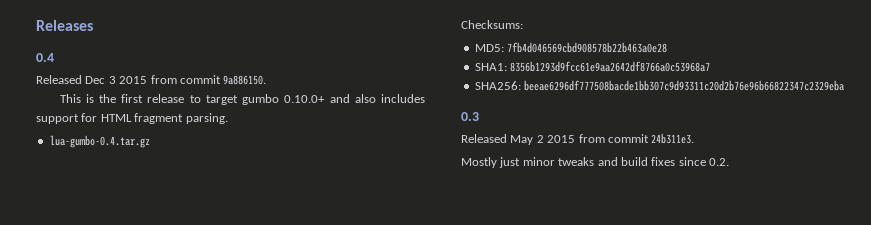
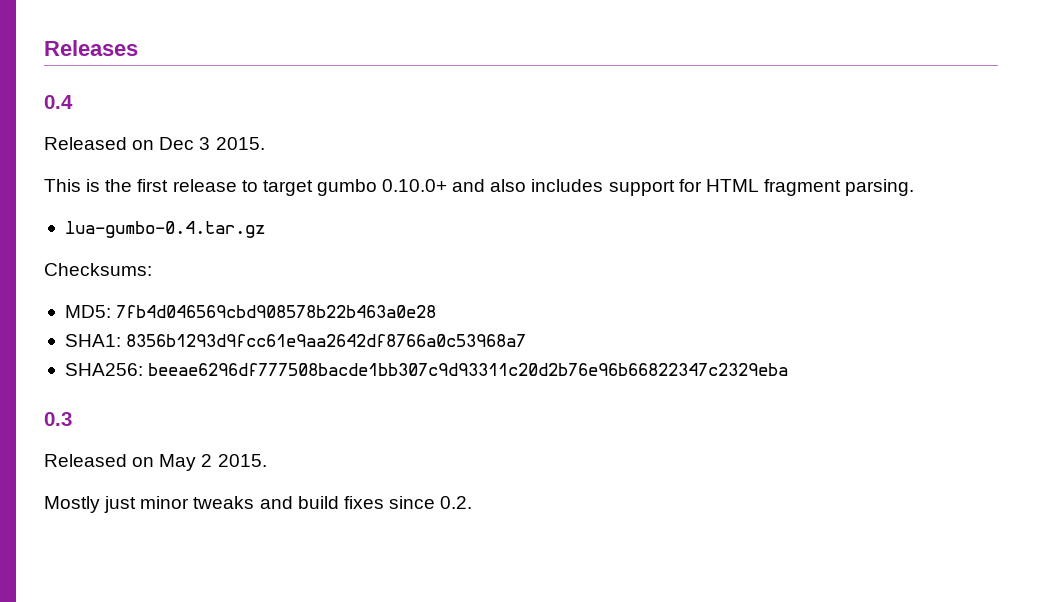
(82, 79) none -> [132,140,155,150] on
[119,75,267,85] 2015 from commit 9a886150. -> [215,137,265,150] 2015.
(507, 138) none -> [132,457,155,467] on
[547,133,695,144] 2015 from commit 24b311e3. -> [217,454,267,467] 2015.

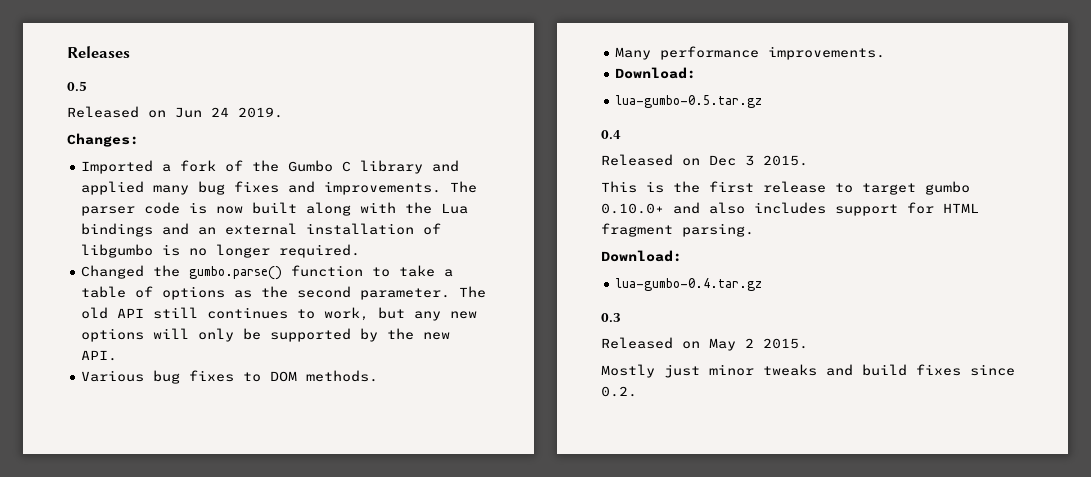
(138, 48) none -> [67,81,87,92] [67,106,283,118] [67,133,139,147] [81,160,460,174] [81,181,478,195] [81,202,469,216] [81,223,442,237] [81,244,361,258] [81,265,454,280] [81,286,487,300] [81,307,478,321] [81,328,451,342] [81,350,118,361] [81,370,379,384] [615,46,886,60] [615,67,697,79] [615,95,763,108] // 0.5 // Released on Jun 24 2019. // Changes: // Imported a fork of the Gumbo C library and applied many bug fixes and improvements. The parser code is now built along with the Lua bindings and an external installation of libgumbo is no longer required. // Changed the gumbo.parse() function to take a table of options as the second parameter. The old API still continues to work, but any new options will only be supported by the new API. // Various bug fixes to DOM methods. // Many performance improvements. // Download: // lua-gumbo-0.5.tar.gz
(915, 187) none -> [601,250,682,262] // Download:
[44,263,152,276] [64,305,437,318] [64,334,527,347] [64,363,789,376] // Checksums: // MD5: 7fb4d046569cbd908578b22b463a0e28 // SHA1: 8356b1293d9fcc61e9aa2642df8766a0c53968a7 // SHA256: beeae6296df777508bacde1bb307c9d93311c20d2b76e96b66822347c2329eba -> (763, 284) none

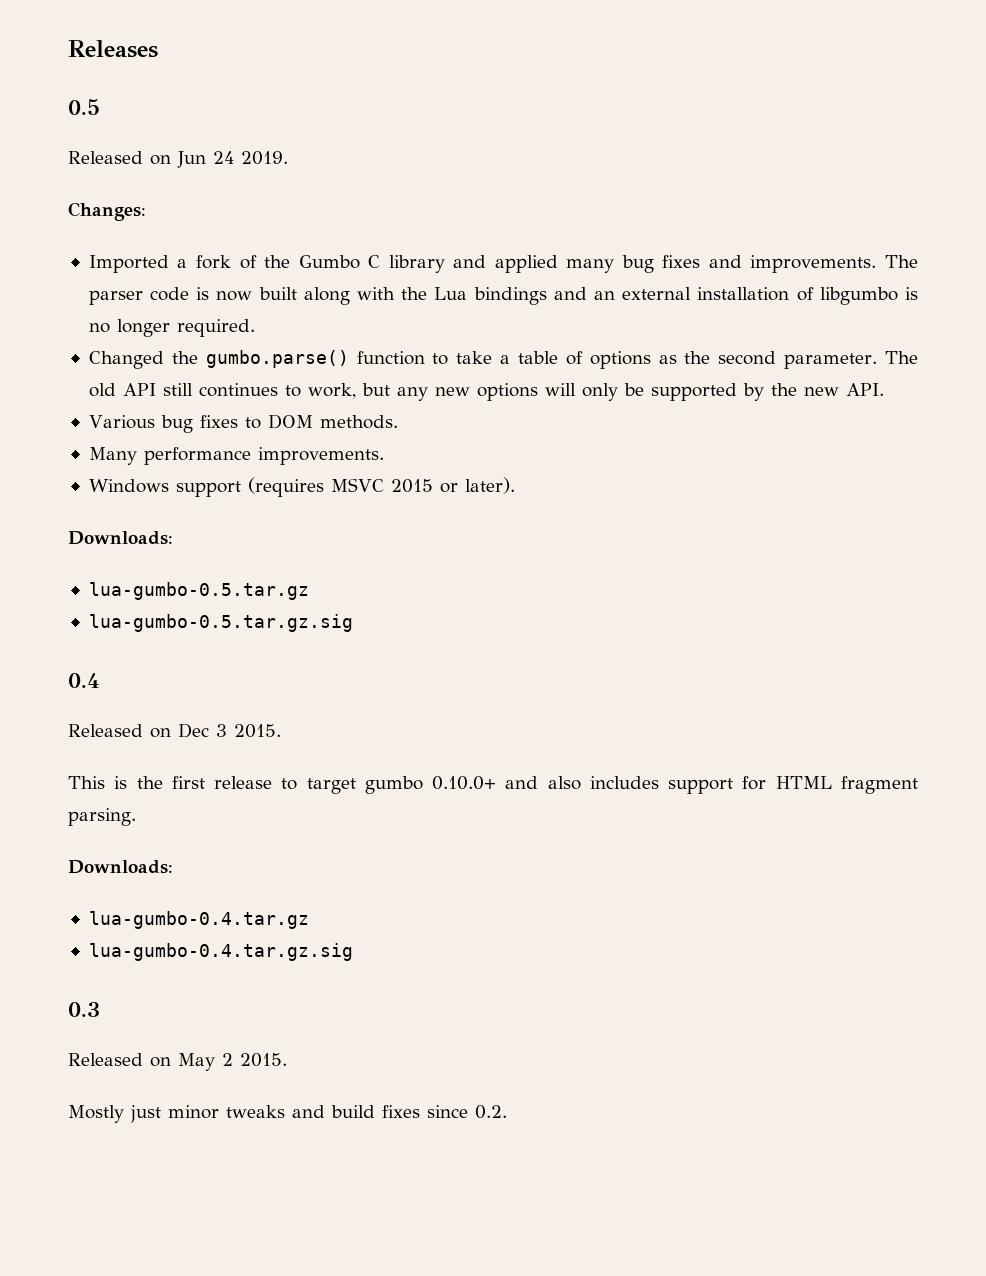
[615,67,697,79] Download: -> [88,477,515,497] [68,531,173,545] Windows support (requires MSVC 2015 or later). // Downloads:
(763, 101) none -> [88,614,353,632] // lua-gumbo-0.5.tar.gz.sig
[601,250,682,262] Download: -> [68,860,173,874] Downloads:
(763, 284) none -> [88,943,353,961] // lua-gumbo-0.4.tar.gz.sig

